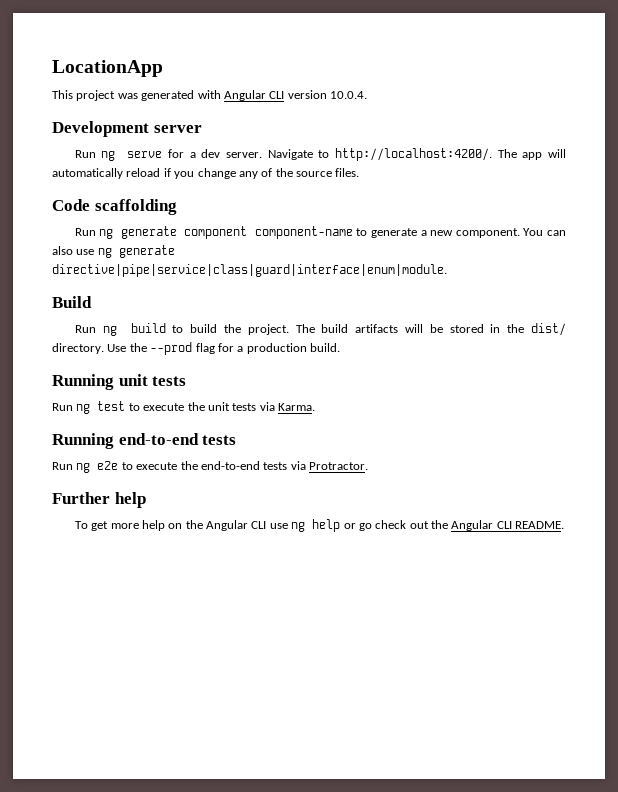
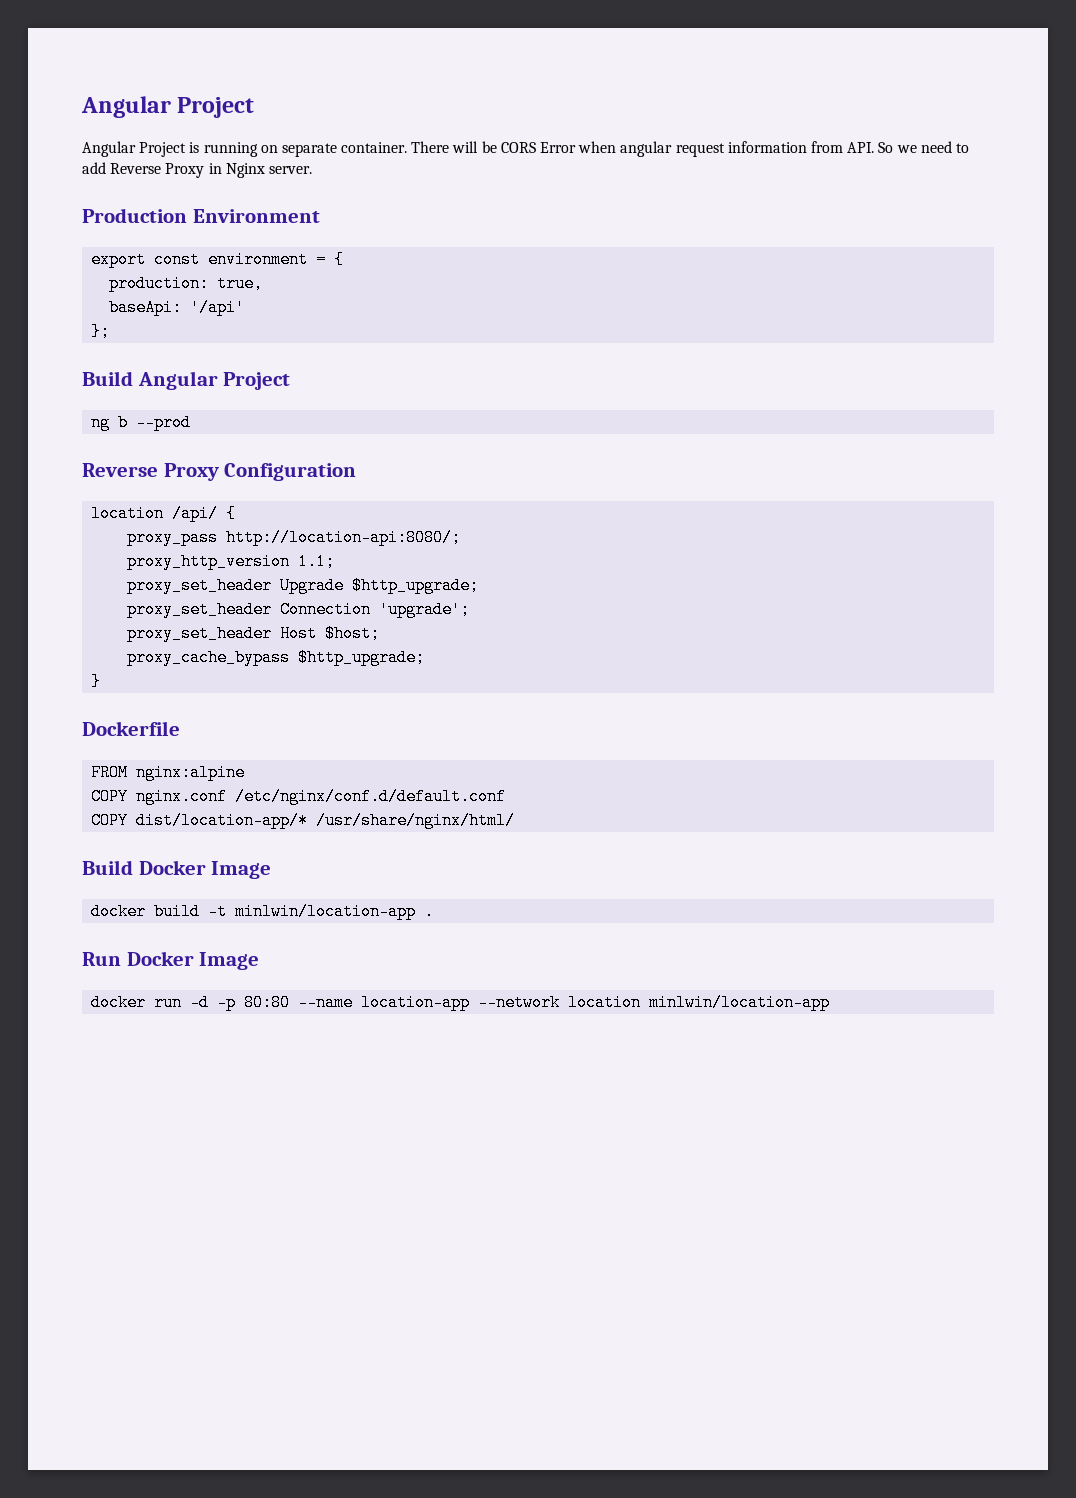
[52,60,163,77] [52,90,367,101] [52,121,202,137] [74,148,567,161] [52,168,360,179] [52,199,177,215] [74,226,567,239] [52,245,175,258] [52,264,447,277] [52,296,92,308] [74,323,566,336] [52,342,340,355] [52,374,187,390] [52,401,315,414] [52,433,237,449] [52,461,368,473] [52,492,146,508] [74,519,565,532] LocationApp // This project was generated with Angular CLI version 10.0.4. // Development server // Run ng serve for a dev server. Navigate to http://localhost:4200/. The app will automatically reload if you change any of the source files. // Code scaffolding // Run ng generate component component-name to generate a new component. You can also use ng generate directive|pipe|service|class|guard|interface|enum|module. // Build // Run ng build to build the project. The build artifacts will be stored in the dist/ directory. Use the --prod flag for a production build. // Running unit tests // Run ng test to execute the unit tests via Karma. // Running end-to-end tests // Run ng e2e to execute the end-to-end tests via Protractor. // Further help // To get more help on the Angular CLI use ng help or go check out the Angular CLI README. -> [81,96,255,118] [82,141,969,157] [82,162,312,178] [82,208,320,223] [91,251,345,268] [109,275,264,292] [109,299,246,316] [91,323,111,340] [82,371,291,390] [91,414,192,431] [82,463,357,481] [91,505,237,522] [127,529,462,546] [127,553,336,570] [127,577,480,594] [127,601,471,618] [127,625,381,642] [127,649,426,666] [91,673,102,690] [82,721,180,736] [91,764,246,781] [91,788,507,805] [91,812,516,829] [82,860,272,879] [91,903,435,920] [82,951,260,970] [91,994,831,1011] Angular Project // Angular Project is running on separate container. There will be CORS Error when angular request information from API. So we need to add Reverse Proxy in Nginx server. // Production Environment // export const environment = { // production: true, // baseApi: '/api' // }; // Build Angular Project // ng b --prod // Reverse Proxy Configuration // location /api/ { // proxy_pass http://location-api:8080/; // proxy_http_version 1.1; // proxy_set_header Upgrade $http_upgrade; // proxy_set_header Connection 'upgrade'; // proxy_set_header Host $host; // proxy_cache_bypass $http_upgrade; // } // Dockerfile // FROM nginx:alpine // COPY nginx.conf /etc/nginx/conf.d/default.conf // COPY dist/location-app/* /usr/share/nginx/html/ // Build Docker Image // docker build -t minlwin/location-app . // Run Docker Image // docker run -d -p 80:80 --name location-app --network location minlwin/location-app

